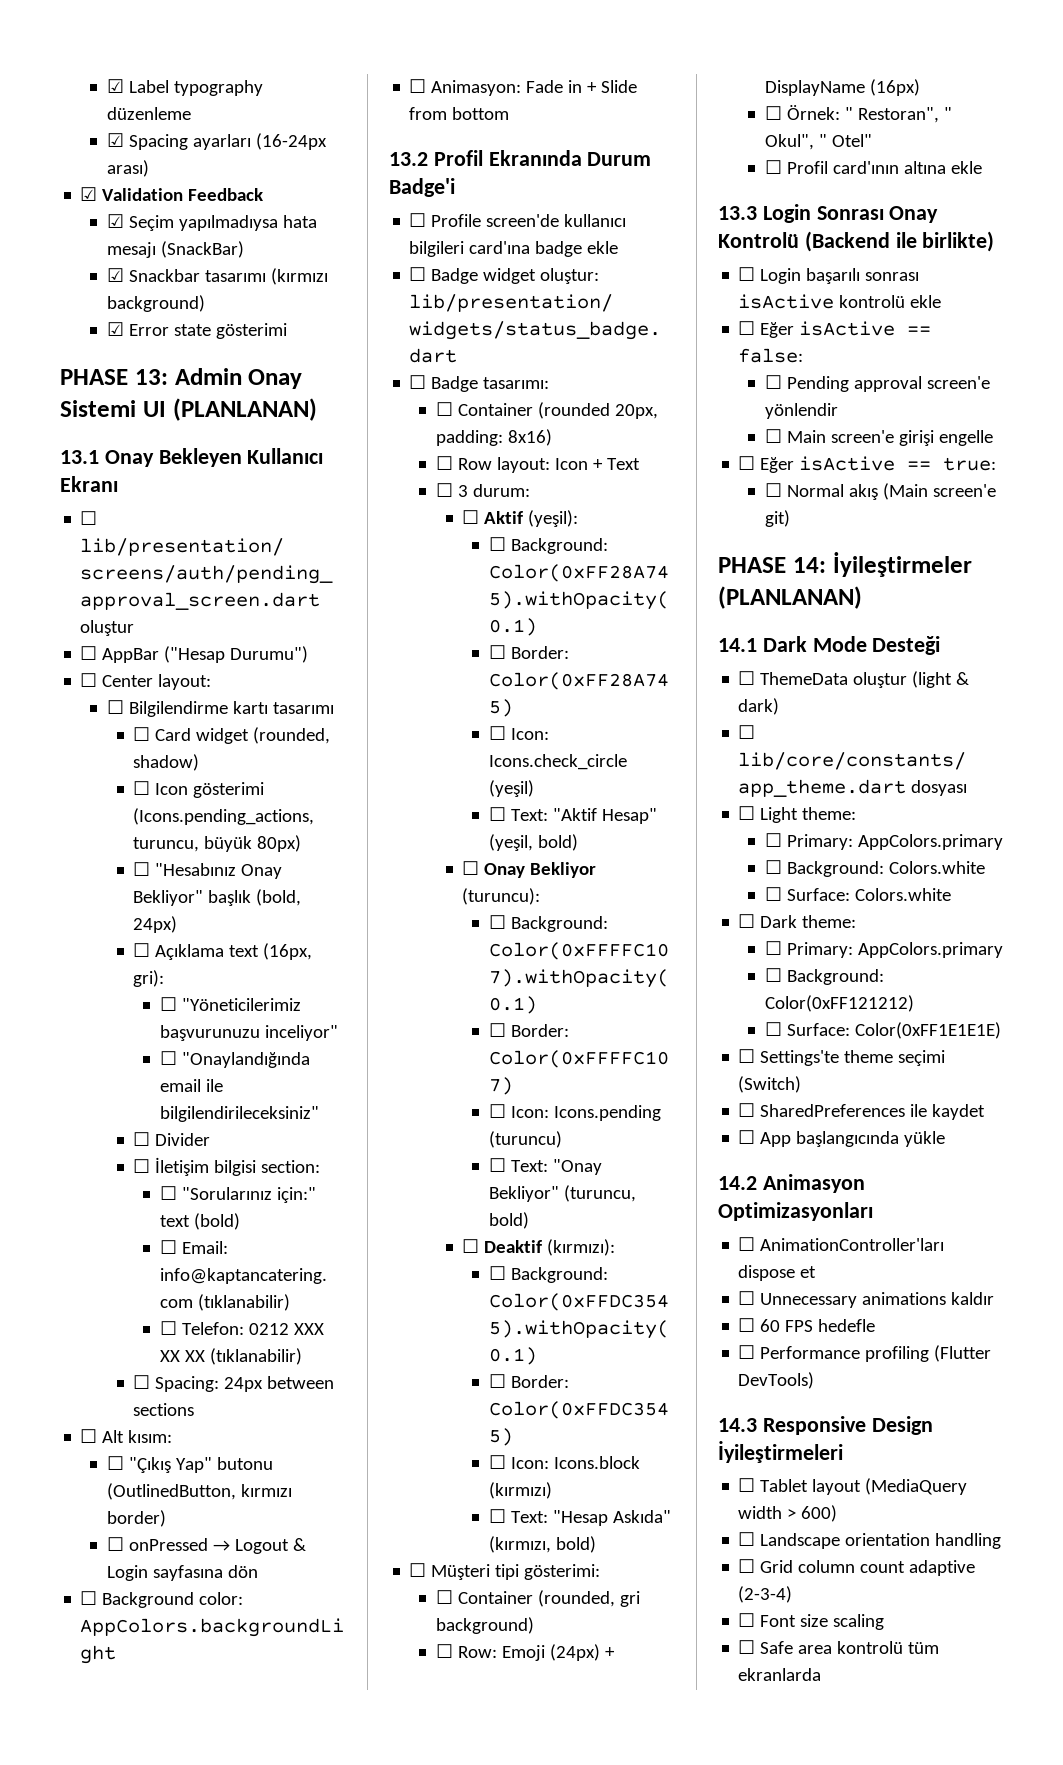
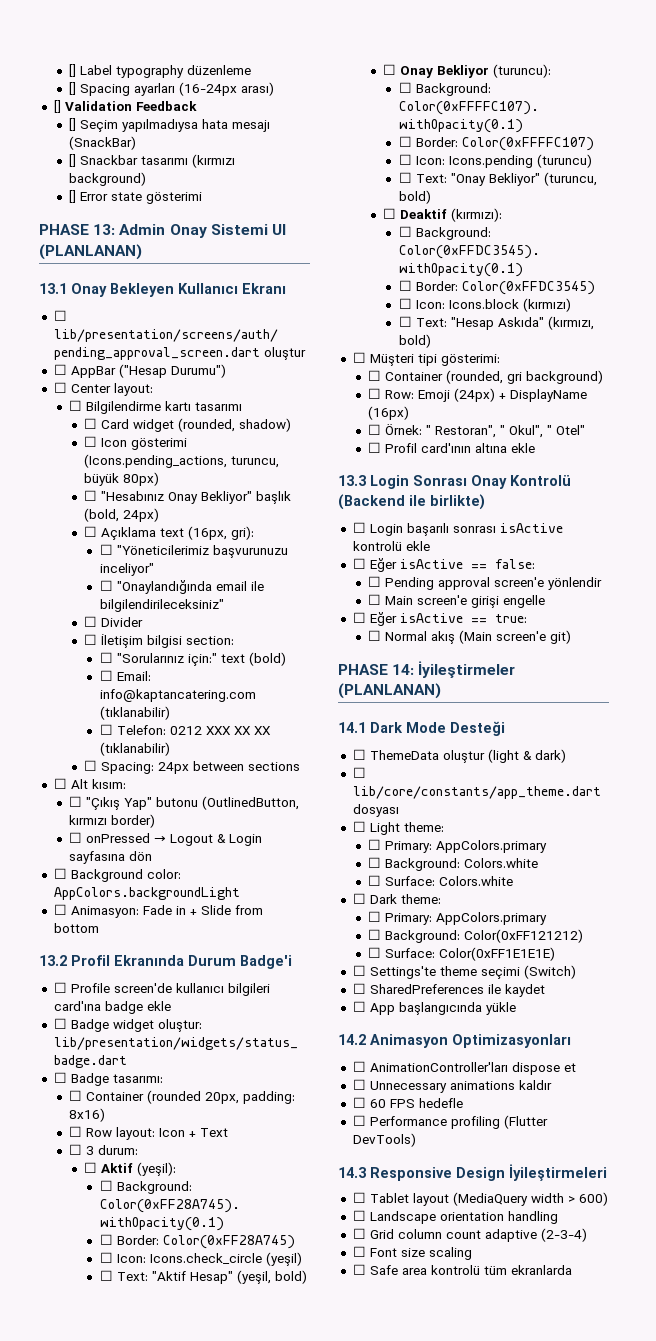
[106,79,124,93] ☑ -> [69,64,77,77] []
[106,133,124,147] ☑ -> [69,82,77,95] []
[80,187,98,201] ☑ -> [53,100,61,113] []
[106,214,124,228] ☑ -> [69,118,77,131] []
[106,268,124,282] ☑ -> [69,154,77,167] []
[106,322,124,336] ☑ -> [69,190,77,203] []

